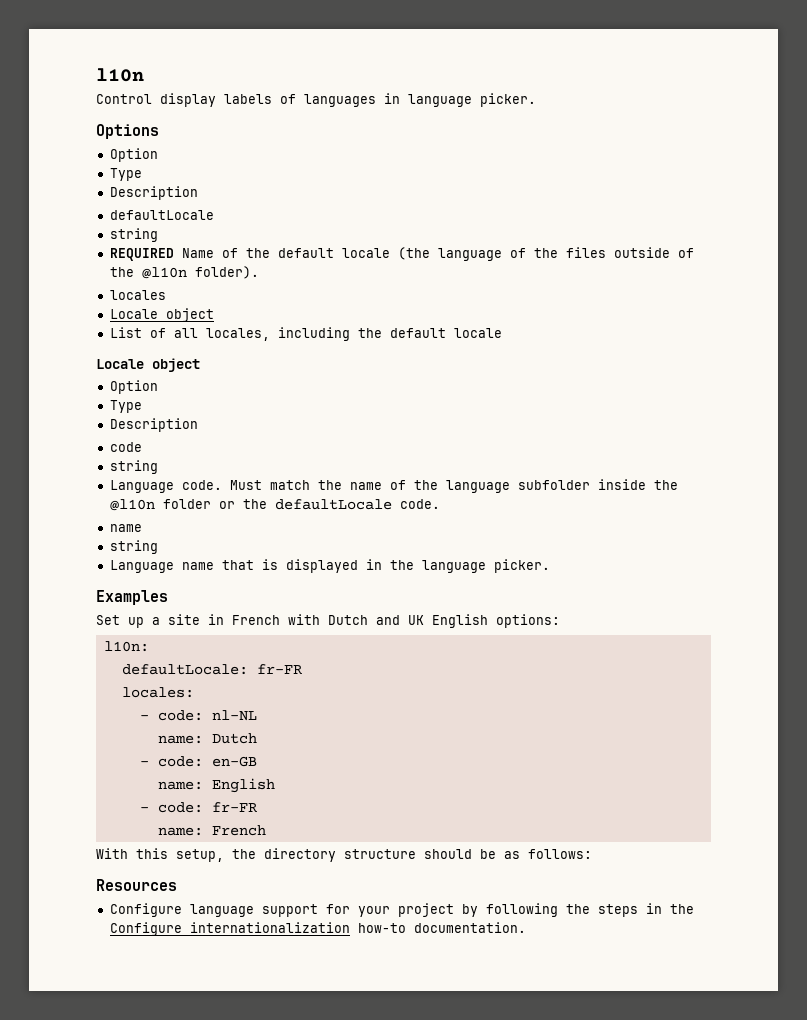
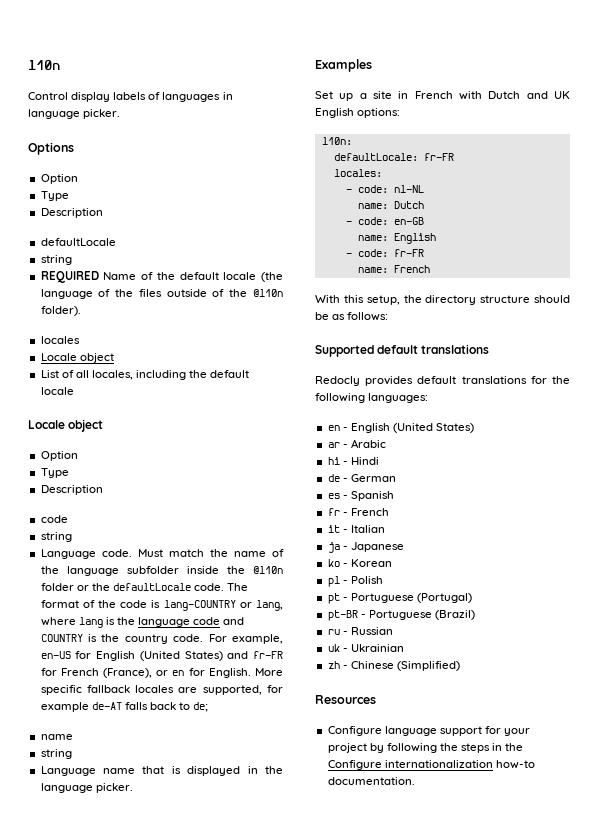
(440, 504) none -> [227,583,249,591] [40,600,283,611] [40,617,245,628] [40,634,283,644] [40,651,283,661] [40,668,283,678] [40,685,283,695] [40,702,209,712] The format of the code is lang-COUNTRY or lang, where lang is the language code and COUNTRY is the country code. For example, en-US for English (United States) and fr-FR for French (France), or en for English. More specific fallback locales are supported, for example de-AT falls back to de;
(592, 854) none -> [315,344,490,357] [315,376,570,386] [315,393,429,403] [327,423,475,433] [327,439,386,448] [327,457,379,465] [327,474,396,482] [327,491,394,501] [327,508,389,516] [327,525,385,533] [327,542,404,553] [327,559,392,567] [327,576,383,587] [327,593,472,604] [327,610,475,621] [327,627,393,635] [327,644,404,652] [327,661,460,671] // Supported default translations // Redocly provides default translations for the following languages: // en - English (United States) // ar - Arabic // hi - Hindi // de - German // es - Spanish // fr - French // it - Italian // ja - Japanese // ko - Korean // pl - Polish // pt - Portuguese (Portugal) // pt-BR - Portuguese (Brazil) // ru - Russian // uk - Ukrainian // zh - Chinese (Simplified)

